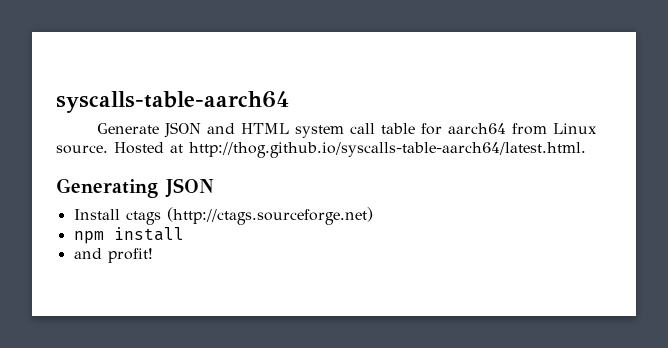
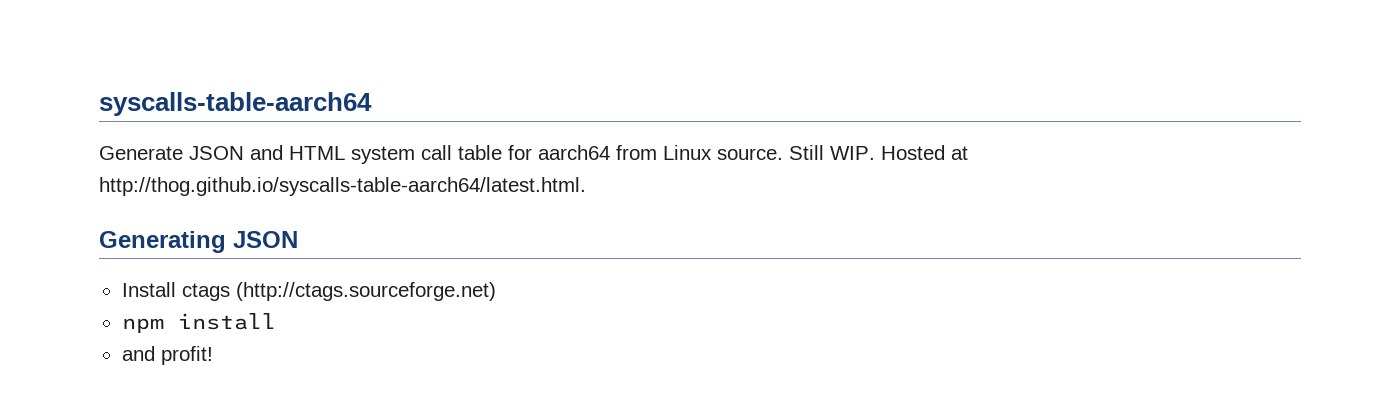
(108, 149) none -> [789,145,875,160] Still WIP.

